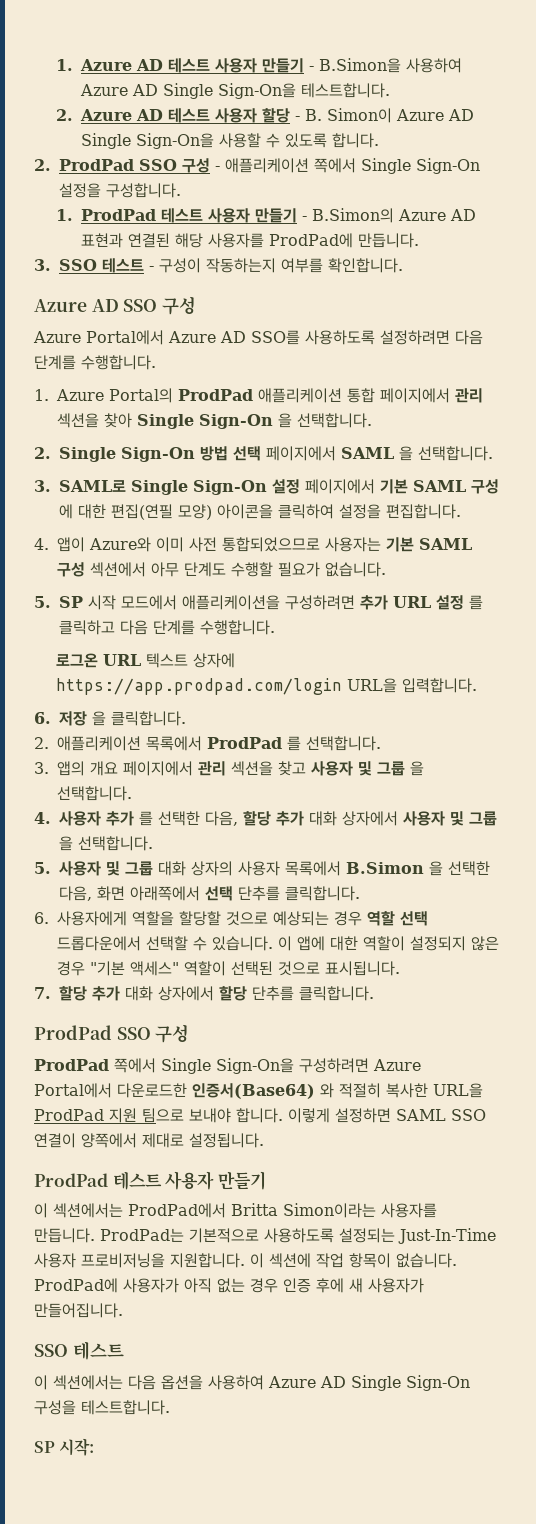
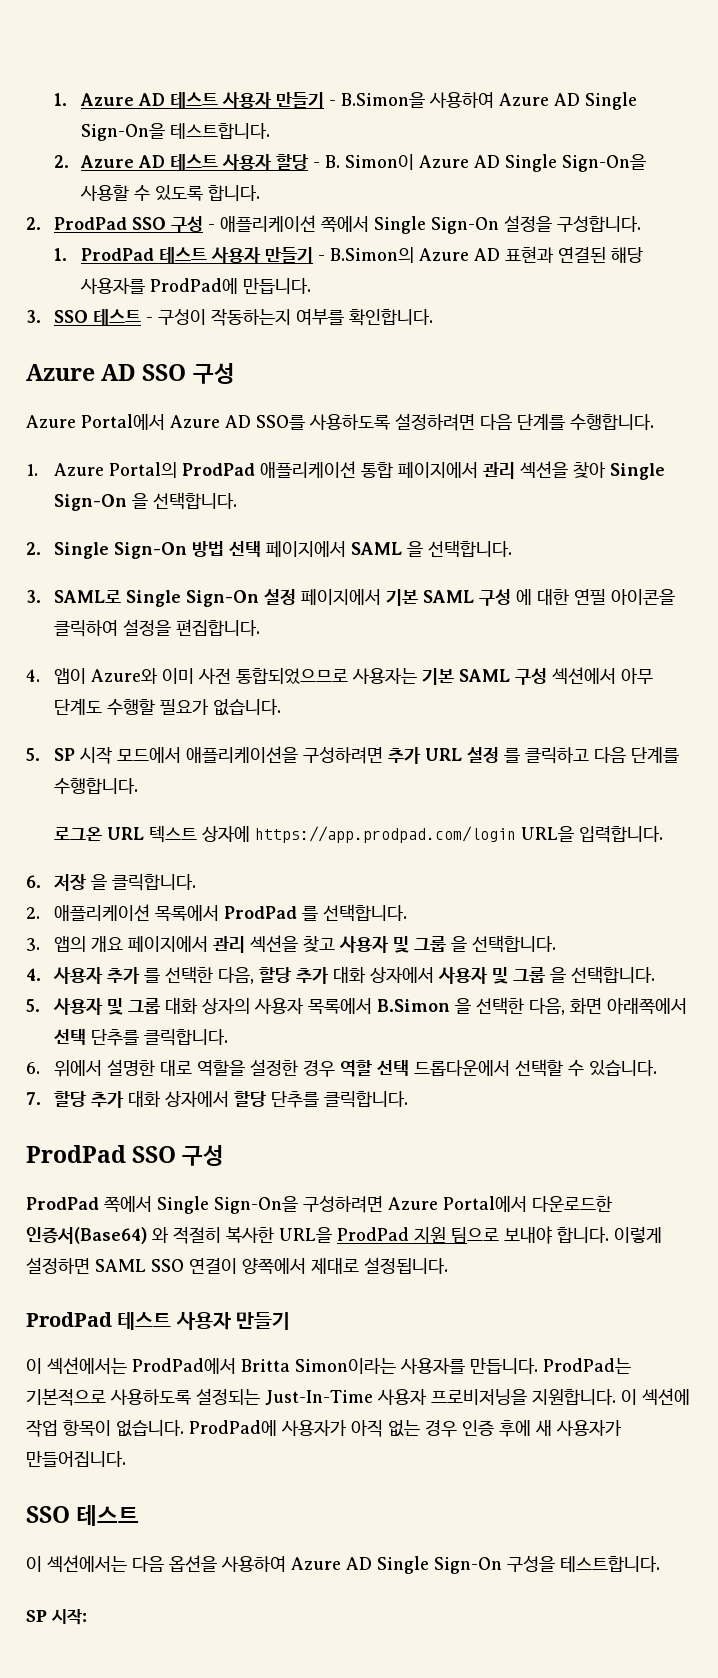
[111,504,212,520] 편집(연필 모양) -> [573,589,606,605] 연필
[57,911,329,926] 사용자에게 역할을 할당할 것으로 예상되는 -> [53,1059,298,1077] 위에서 설명한 대로 역할을 설정한
[278,936,499,951] [57,961,400,976] 이 앱에 대한 역할이 설정되지 않은 경우 "기본 액세스" 역할이 선택된 것으로 표시됩니다. -> (657, 1068) none

